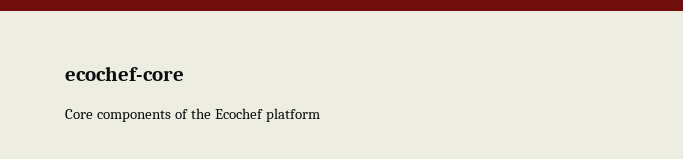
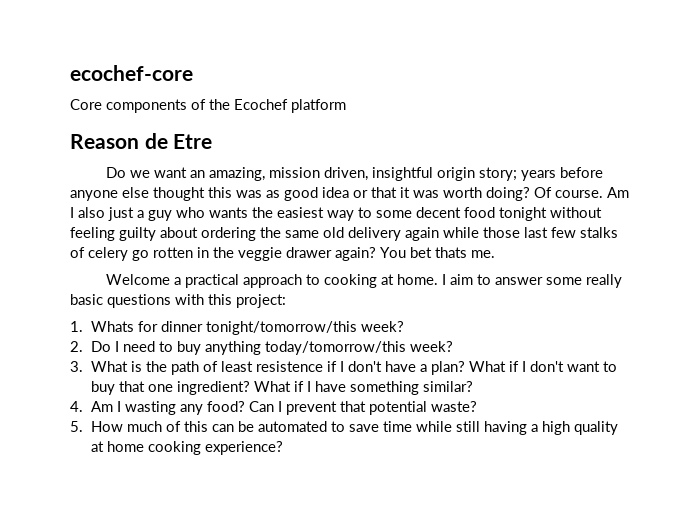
(320, 115) none -> [70,133,213,149] [105,167,603,181] [70,187,629,201] [70,207,602,221] [70,227,618,241] [70,247,495,261] [105,274,622,288] [70,294,286,308] [70,321,404,335] [70,341,453,355] [70,361,617,375] [90,381,473,395] [70,401,477,415] [70,421,618,435] [90,441,283,455] // Reason de Etre // Do we want an amazing, mission driven, insightful origin story; years before anyone else thought this was as good idea or that it was worth doing? Of course. Am I also just a guy who wants the easiest way to some decent food tonight without feeling guilty about ordering the same old delivery again while those last few stalks of celery go rotten in the veggie drawer again? You bet thats me. // Welcome a practical approach to cooking at home. I aim to answer some really basic questions with this project: // 1. Whats for dinner tonight/tomorrow/this week? // 2. Do I need to buy anything today/tomorrow/this week? // 3. What is the path of least resistence if I don't have a plan? What if I don't want to buy that one ingredient? What if I have something similar? // 4. Am I wasting any food? Can I prevent that potential waste? // 5. How much of this can be automated to save time while still having a high quality at home cooking experience?

